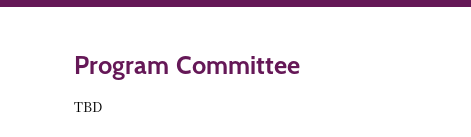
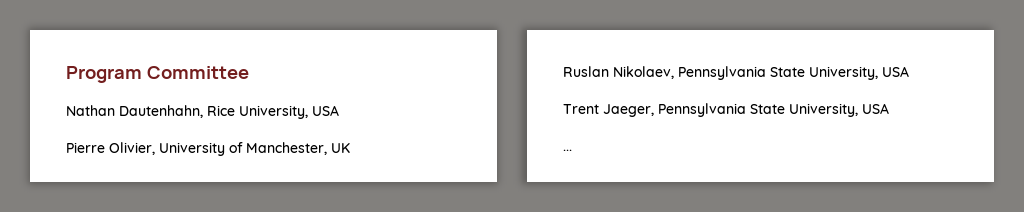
[74,102,102,112] TBD -> [66,105,339,119] [66,142,350,156] [563,66,909,80] [563,103,889,117] [563,149,572,151] Nathan Dautenhahn, Rice University, USA // Pierre Olivier, University of Manchester, UK // Ruslan Nikolaev, Pennsylvania State University, USA // Trent Jaeger, Pennsylvania State University, USA // ...

